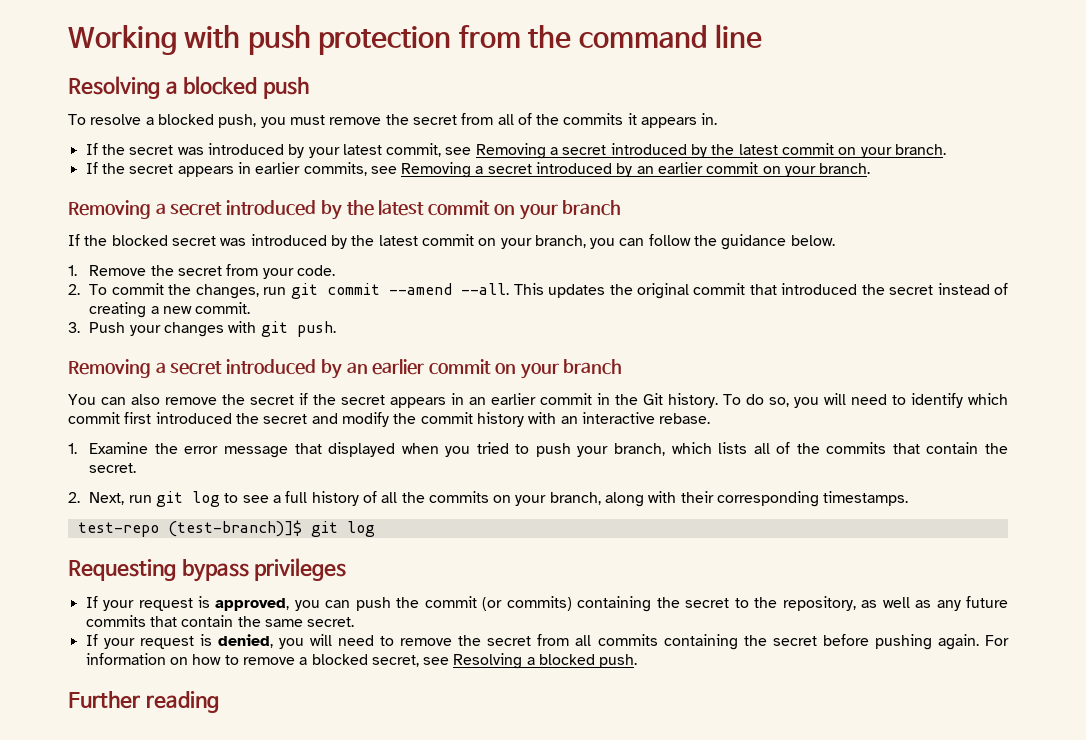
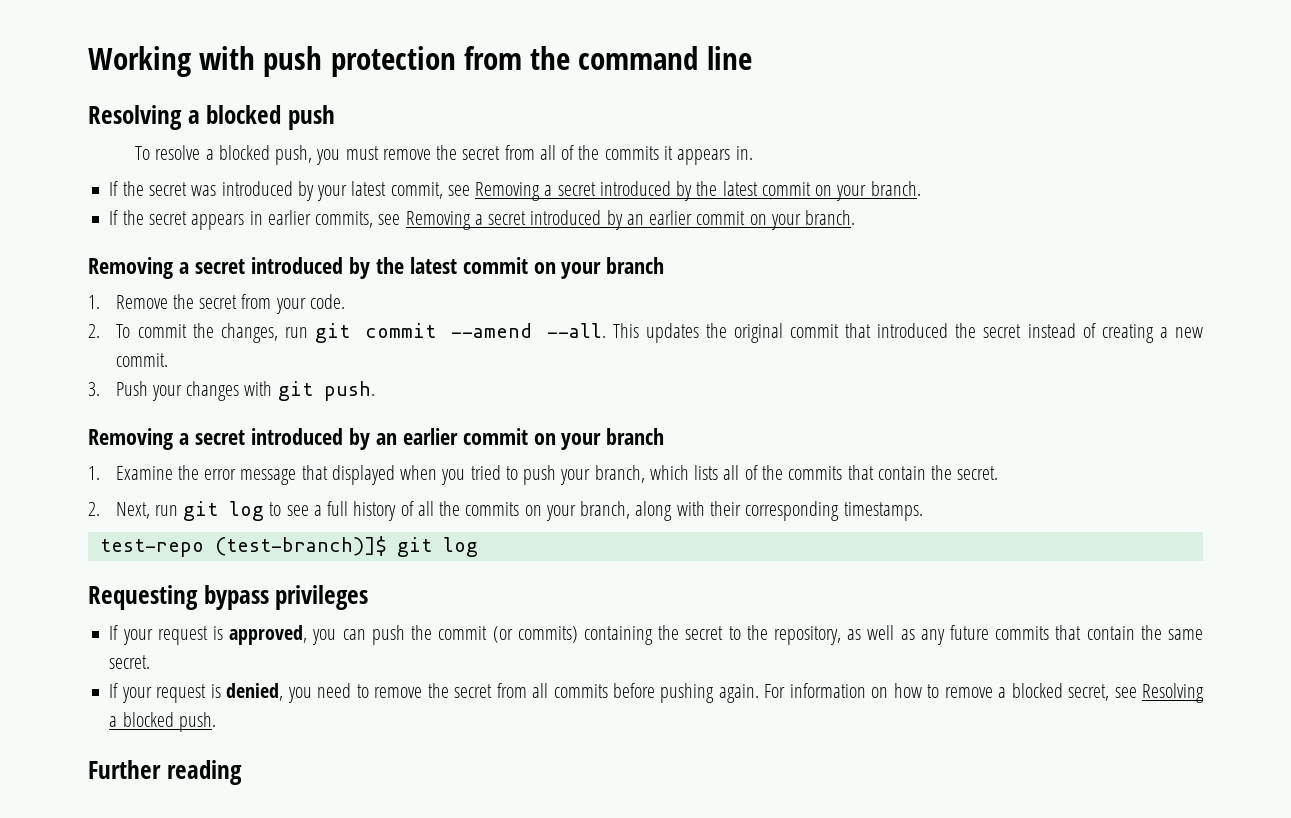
[68,234,835,250] // If the blocked secret was introduced by the latest commit on your branch, you can follow the guidance below. -> (665, 265) none
[68,393,1008,408] [68,412,711,427] // You can also remove the secret if the secret appears in an earlier commit in the Git history. To do so, you will need to identify which commit first introduced the secret and modify the commit history with an interactive rebase. -> (665, 436) none
[310,634,332,646] will -> (312, 695) none
[663,634,817,650] containing the secret -> (608, 691) none

